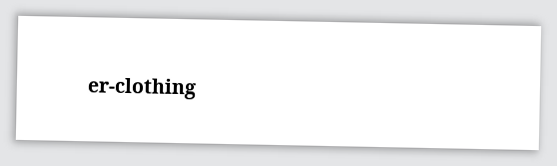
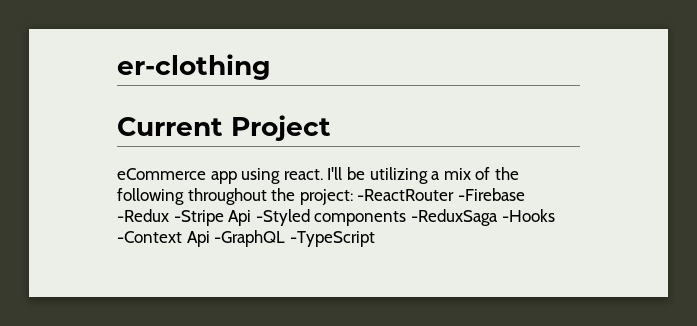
(197, 88) none -> [117,115,331,141] [117,167,519,184] [117,188,525,205] [117,209,555,226] [117,230,375,247] // Current Project // eCommerce app using react. I'll be utilizing a mix of the following throughout the project: -ReactRouter -Firebase -Redux -Stripe Api -Styled components -ReduxSaga -Hooks -Context Api -GraphQL -TypeScript

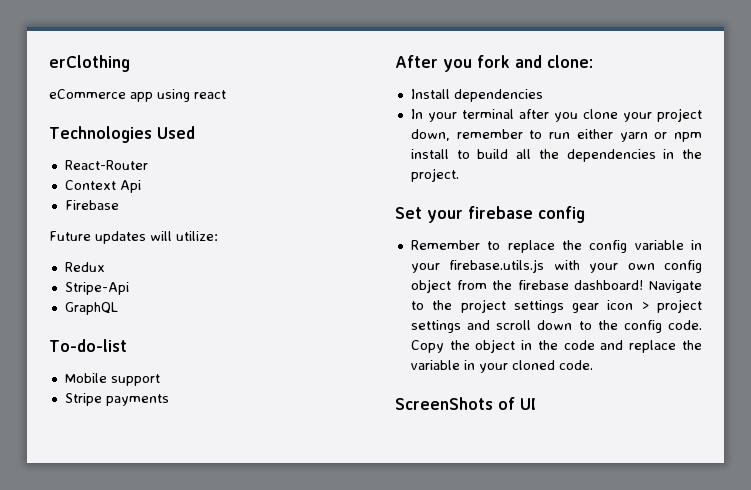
[117,54,271,80] [117,115,331,141] er-clothing // Current Project -> [49,55,130,72] erClothing
[283,167,519,184] [117,188,525,205] [117,209,555,226] [117,230,375,247] react. I'll be utilizing a mix of the following throughout the project: -ReactRouter -Firebase -Redux -Stripe Api -Styled components -ReduxSaga -Hooks -Context Api -GraphQL -TypeScript -> [194,90,226,99] [49,126,195,143] [64,160,148,170] [64,180,141,193] [64,200,119,210] [49,231,218,244] [64,262,105,272] [64,282,129,295] [64,302,118,315] [49,339,127,352] [64,373,160,386] [64,393,169,406] [395,55,593,72] [410,89,543,102] [410,108,702,122] [410,129,702,142] [410,149,702,162] [410,168,459,182] [395,206,585,223] [410,240,702,253] [410,259,702,273] [410,279,702,293] [410,299,702,313] [410,320,702,333] [410,339,702,353] [410,360,593,373] [395,397,536,410] react // Technologies Used // React-Router // Context Api // Firebase // Future updates will utilize: // Redux // Stripe-Api // GraphQL // To-do-list // Mobile support // Stripe payments // After you fork and clone: // Install dependencies // In your terminal after you clone your project down, remember to run either yarn or npm install to build all the dependencies in the project. // Set your firebase config // Remember to replace the config variable in your firebase.utils.js with your own config object from the firebase dashboard! Navigate to the project settings gear icon > project settings and scroll down to the config code. Copy the object in the code and replace the variable in your cloned code. // ScreenShots of UI

